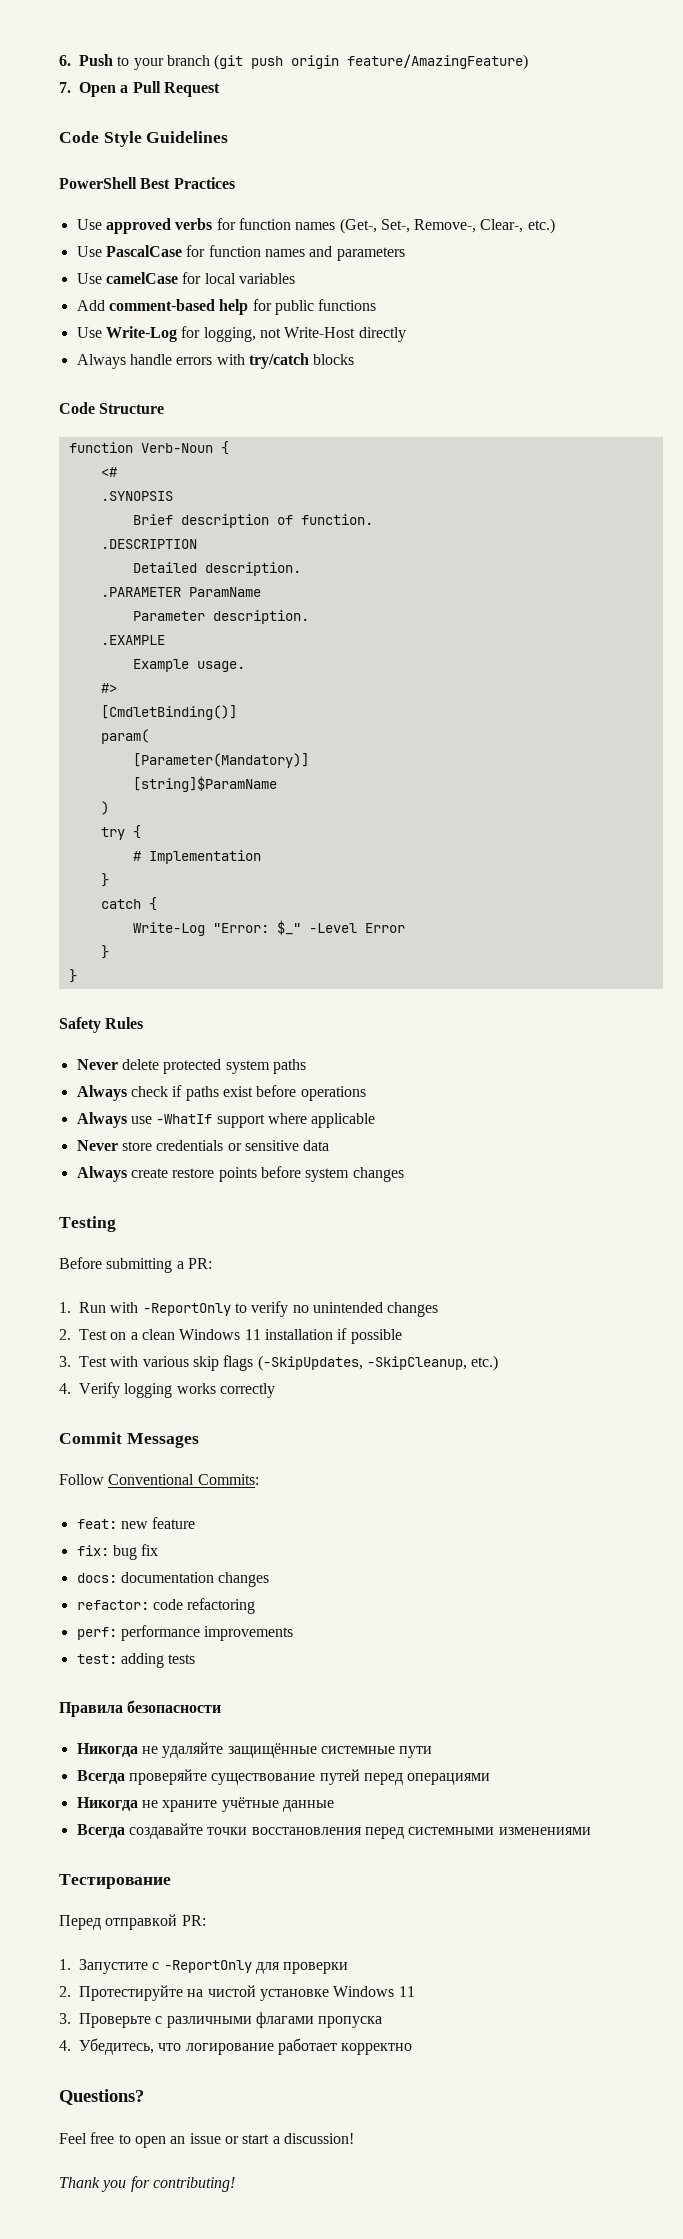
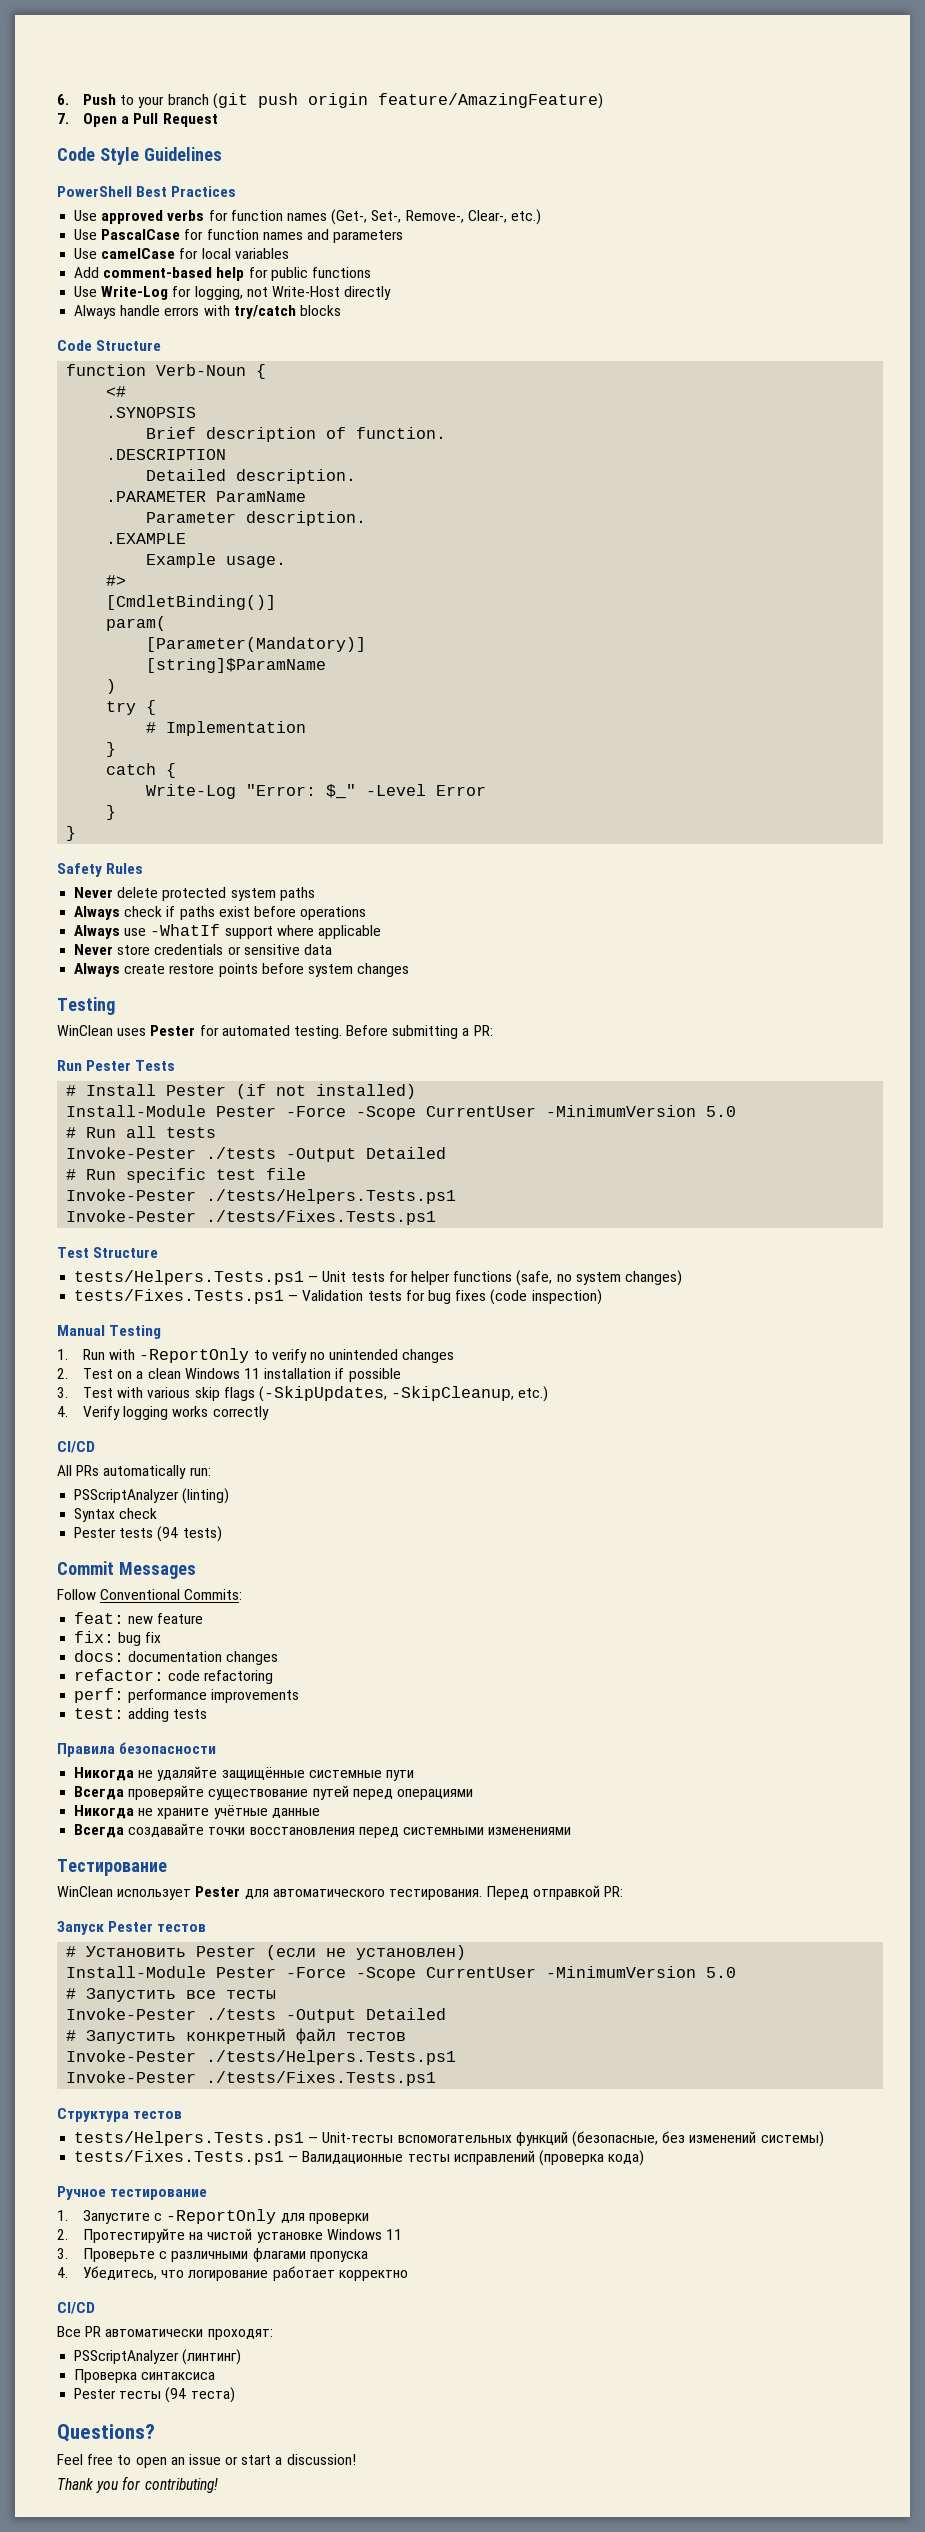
[59,1257,212,1273] Before submitting a PR: -> [57,1025,493,1039] [57,1060,176,1071] [66,1084,417,1099] [66,1105,737,1120] [66,1126,217,1138] [66,1147,447,1162] [66,1168,307,1183] [66,1189,457,1204] [66,1210,437,1225] [57,1247,159,1258] [74,1270,682,1286] [74,1289,602,1305] [57,1325,162,1339] WinClean uses Pester for automated testing. Before submitting a PR: // Run Pester Tests // # Install Pester (if not installed) // Install-Module Pester -Force -Scope CurrentUser -MinimumVersion 5.0 // # Run all tests // Invoke-Pester ./tests -Output Detailed // # Run specific test file // Invoke-Pester ./tests/Helpers.Tests.ps1 // Invoke-Pester ./tests/Fixes.Tests.ps1 // Test Structure // tests/Helpers.Tests.ps1 — Unit tests for helper functions (safe, no system changes) // tests/Fixes.Tests.ps1 — Validation tests for bug fixes (code inspection) // Manual Testing
(275, 1390) none -> [57,1441,95,1453] [57,1465,211,1479] [74,1488,230,1504] [74,1508,158,1522] [74,1526,222,1542] // CI/CD // All PRs automatically run: // PSScriptAnalyzer (linting) // Syntax check // Pester tests (94 tests)
[59,1914,206,1930] Перед отправкой PR: -> [57,1885,624,1900] [57,1921,207,1935] [66,1945,467,1960] [66,1966,737,1981] [66,1988,277,2002] [66,2008,447,2023] [66,2028,407,2044] [66,2050,457,2065] [66,2071,437,2086] [57,2108,183,2122] [74,2131,824,2147] [74,2150,645,2166] [57,2186,208,2200] WinClean использует Pester для автоматического тестирования. Перед отправкой PR: // Запуск Pester тестов // # Установить Pester (если не установлен) // Install-Module Pester -Force -Scope CurrentUser -MinimumVersion 5.0 // # Запустить все тесты // Invoke-Pester ./tests -Output Detailed // # Запустить конкретный файл тестов // Invoke-Pester ./tests/Helpers.Tests.ps1 // Invoke-Pester ./tests/Fixes.Tests.ps1 // Структура тестов // tests/Helpers.Tests.ps1 — Unit-тесты вспомогательных функций (безопасные, без изменений системы) // tests/Fixes.Tests.ps1 — Валидационные тесты исправлений (проверка кода) // Ручное тестирование
(413, 2049) none -> [57,2302,95,2314] [57,2326,273,2340] [74,2349,242,2365] [74,2369,216,2383] [74,2387,235,2403] // CI/CD // Все PR автоматически проходят: // PSScriptAnalyzer (линтинг) // Проверка синтаксиса // Pester тесты (94 теста)

